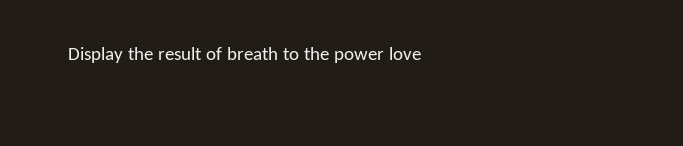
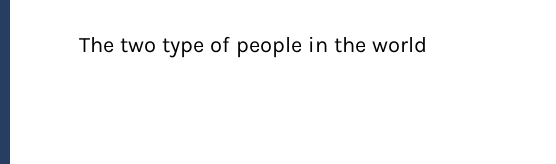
[68,47,421,63] Display the result of breath to the power love -> [79,36,427,58] The two type of people in the world

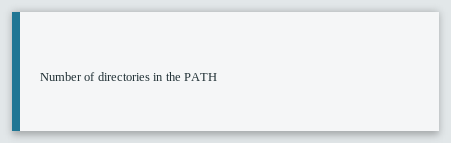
[79,36,302,58] The two type of people -> [40,72,150,81] Number of directories
[371,37,427,53] world -> [183,73,217,81] PATH

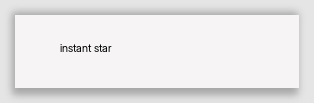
[40,72,217,81] Number of directories in the PATH -> [60,44,112,52] instant star

